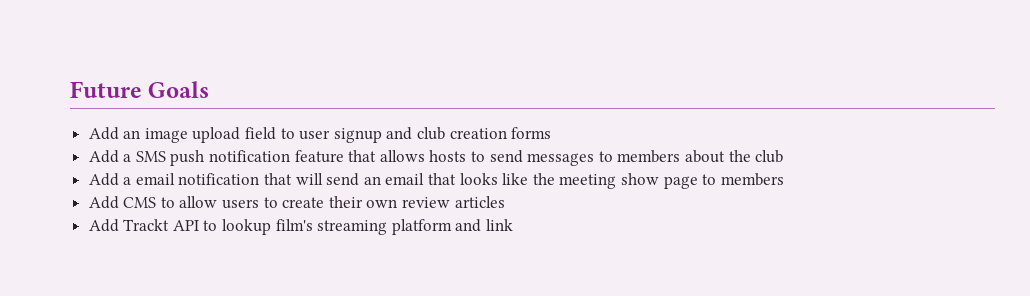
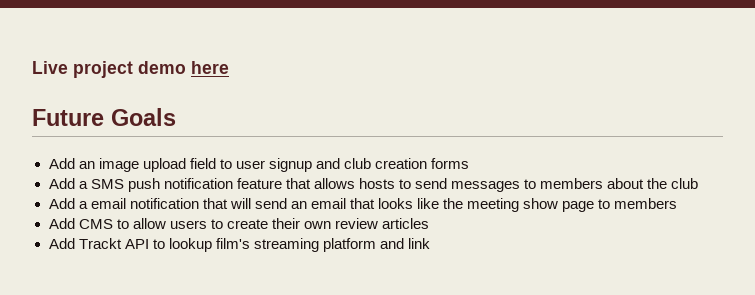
(70, 89) none -> [32,61,229,78] Live project demo here //

